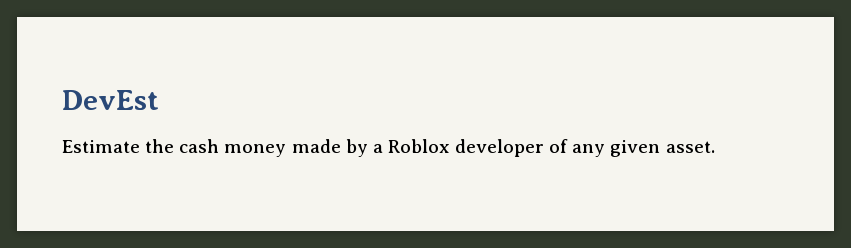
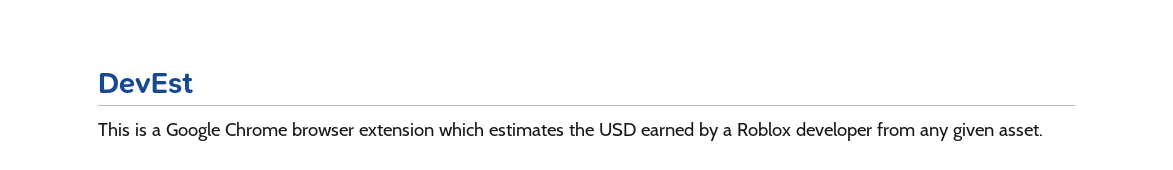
[62,139,341,157] Estimate the cash money made -> [98,122,694,141] This is a Google Chrome browser extension which estimates the USD earned
[549,139,569,153] of -> [876,122,915,136] from

